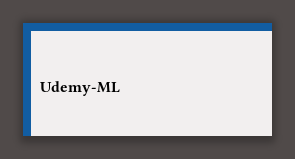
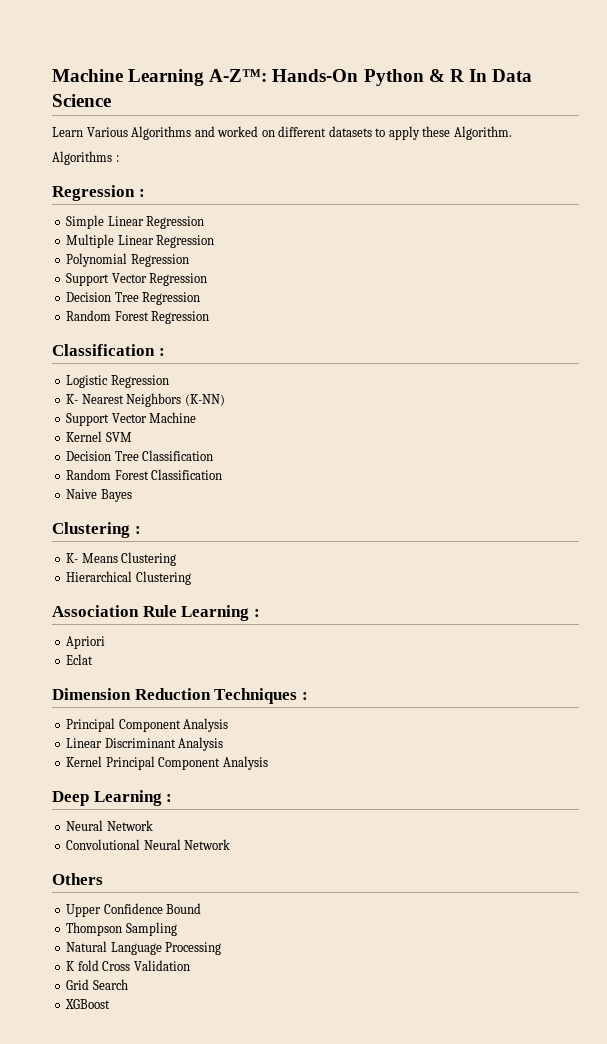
[40,81,120,96] Udemy-ML -> [52,69,533,86] [52,94,111,107] [52,126,512,140] [52,151,119,165] [52,185,145,201] [66,215,205,229] [66,234,215,248] [66,253,189,267] [66,273,208,286] [66,292,201,305] [66,310,210,324] [52,344,165,356] [66,375,169,388] [66,393,225,407] [66,412,197,426] [66,431,132,442] [66,450,214,461] [66,469,223,480] [66,489,132,502] [52,522,141,538] [66,552,177,566] [66,571,191,585] [52,605,260,621] [66,636,106,649] [66,654,94,665] [52,688,308,704] [66,718,229,732] [66,737,224,751] [66,756,268,770] [52,790,173,806] [66,820,153,831] [66,839,231,850] [52,873,103,885] [66,903,202,917] [66,922,177,936] [66,941,222,955] [66,960,190,971] [66,979,128,990] [65,999,111,1009] Machine Learning A-Z™: Hands-On Python & R In Data Science // Learn Various Algorithms and worked on different datasets to apply these Algorithm. // Algorithms : // Regression : // Simple Linear Regression // Multiple Linear Regression // Polynomial Regression // Support Vector Regression // Decision Tree Regression // Random Forest Regression // Classification : // Logistic Regression // K- Nearest Neighbors (K-NN) // Support Vector Machine // Kernel SVM // Decision Tree Classification // Random Forest Classification // Naive Bayes // Clustering : // K- Means Clustering // Hierarchical Clustering // Association Rule Learning : // Apriori // Eclat // Dimension Reduction Techniques : // Principal Component Analysis // Linear Discriminant Analysis // Kernel Principal Component Analysis // Deep Learning : // Neural Network // Convolutional Neural Network // Others // Upper Confidence Bound // Thompson Sampling // Natural Language Processing // K fold Cross Validation // Grid Search // XGBoost

